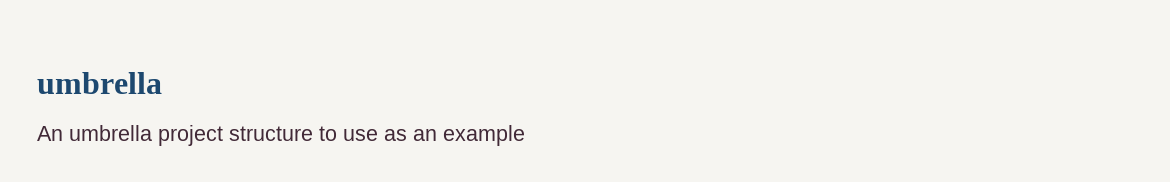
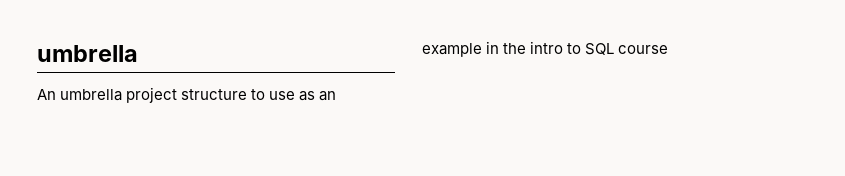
(525, 135) none -> [486,41,669,55] in the intro to SQL course

